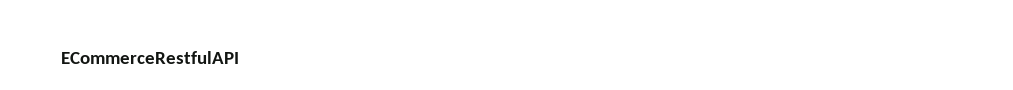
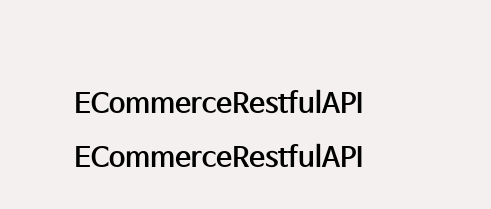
[61,51,239,64] ECommerceRestfulAPI -> [74,89,363,114] [74,143,363,168] ECommerceRestfulAPI // ECommerceRestfulAPI

